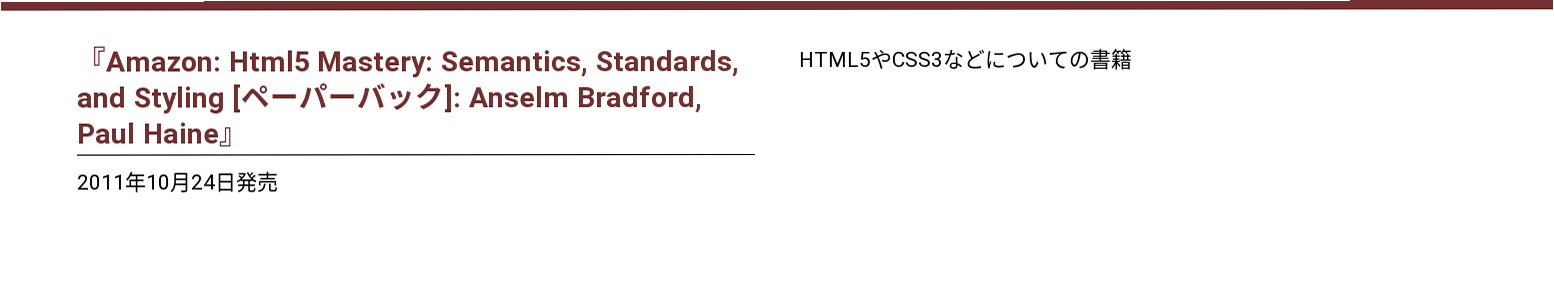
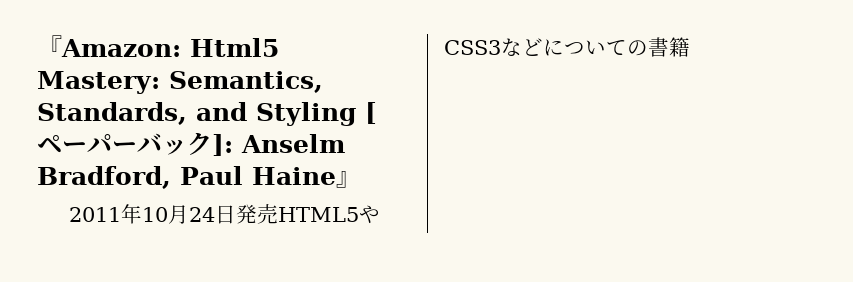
(279, 182) // -> (279, 214) none

